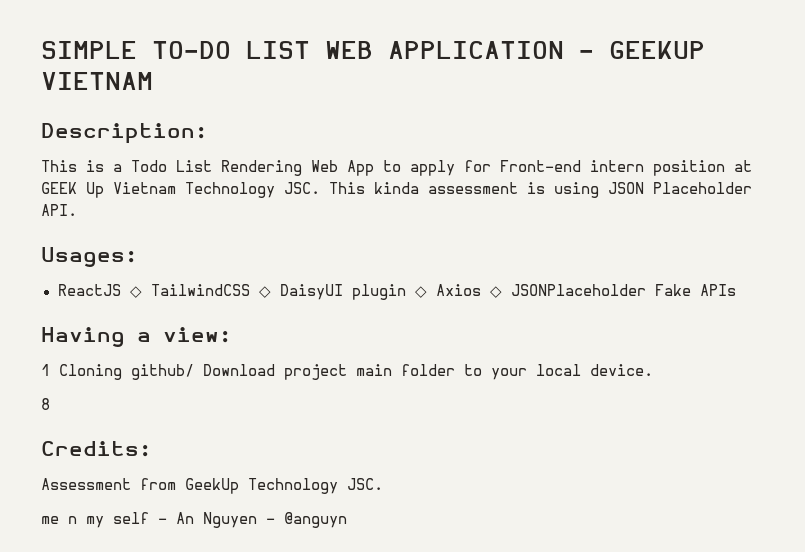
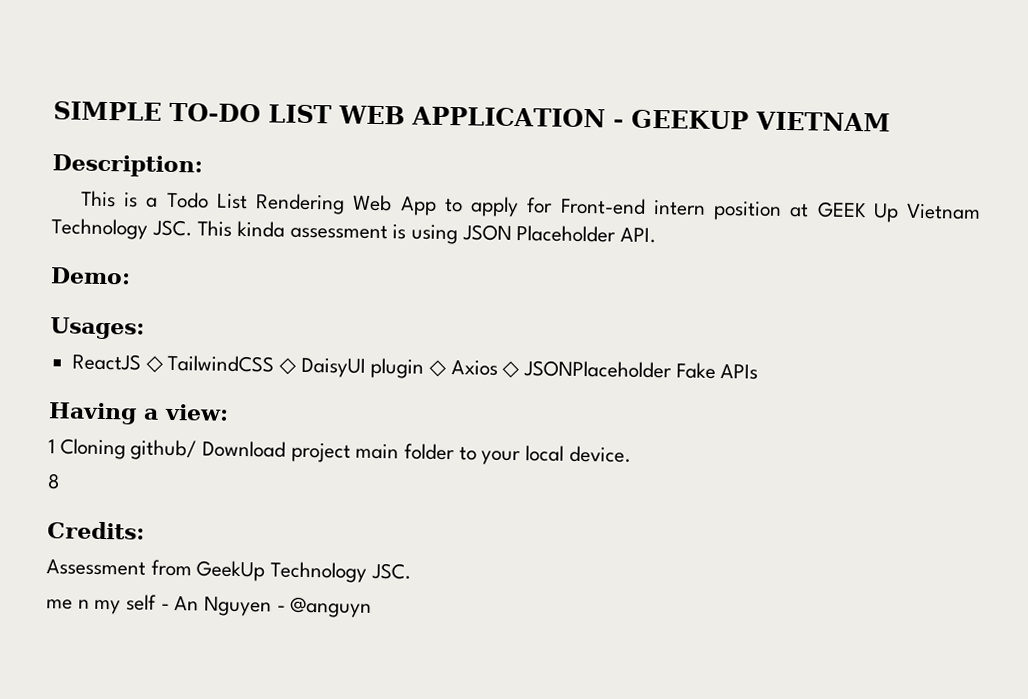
(77, 210) none -> [50,267,131,285] // Demo:

